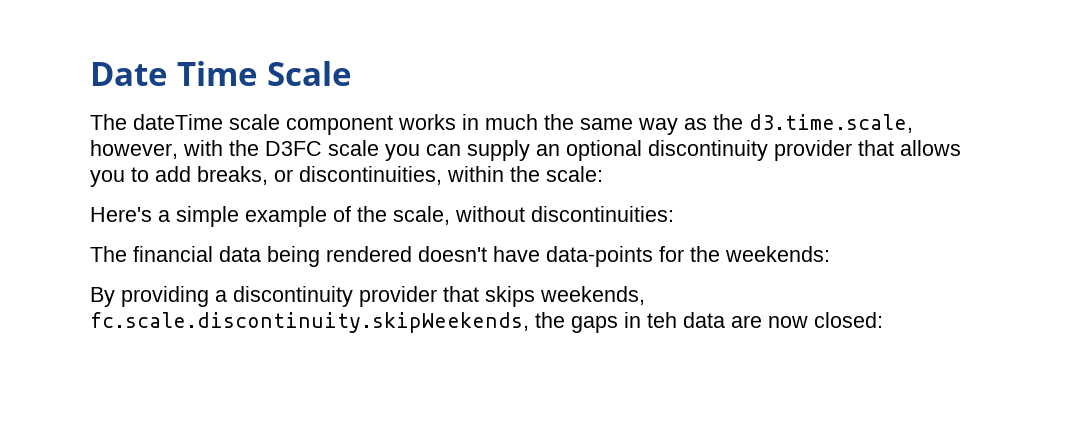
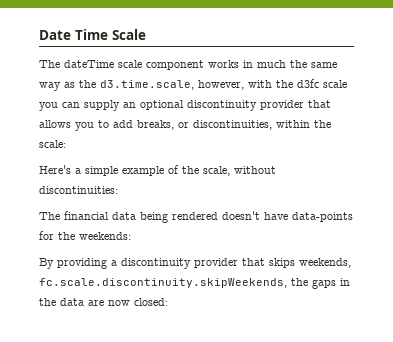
[265,141,322,156] D3FC -> [297,79,319,88] d3fc
[647,312,677,328] teh -> [39,298,56,306] the

